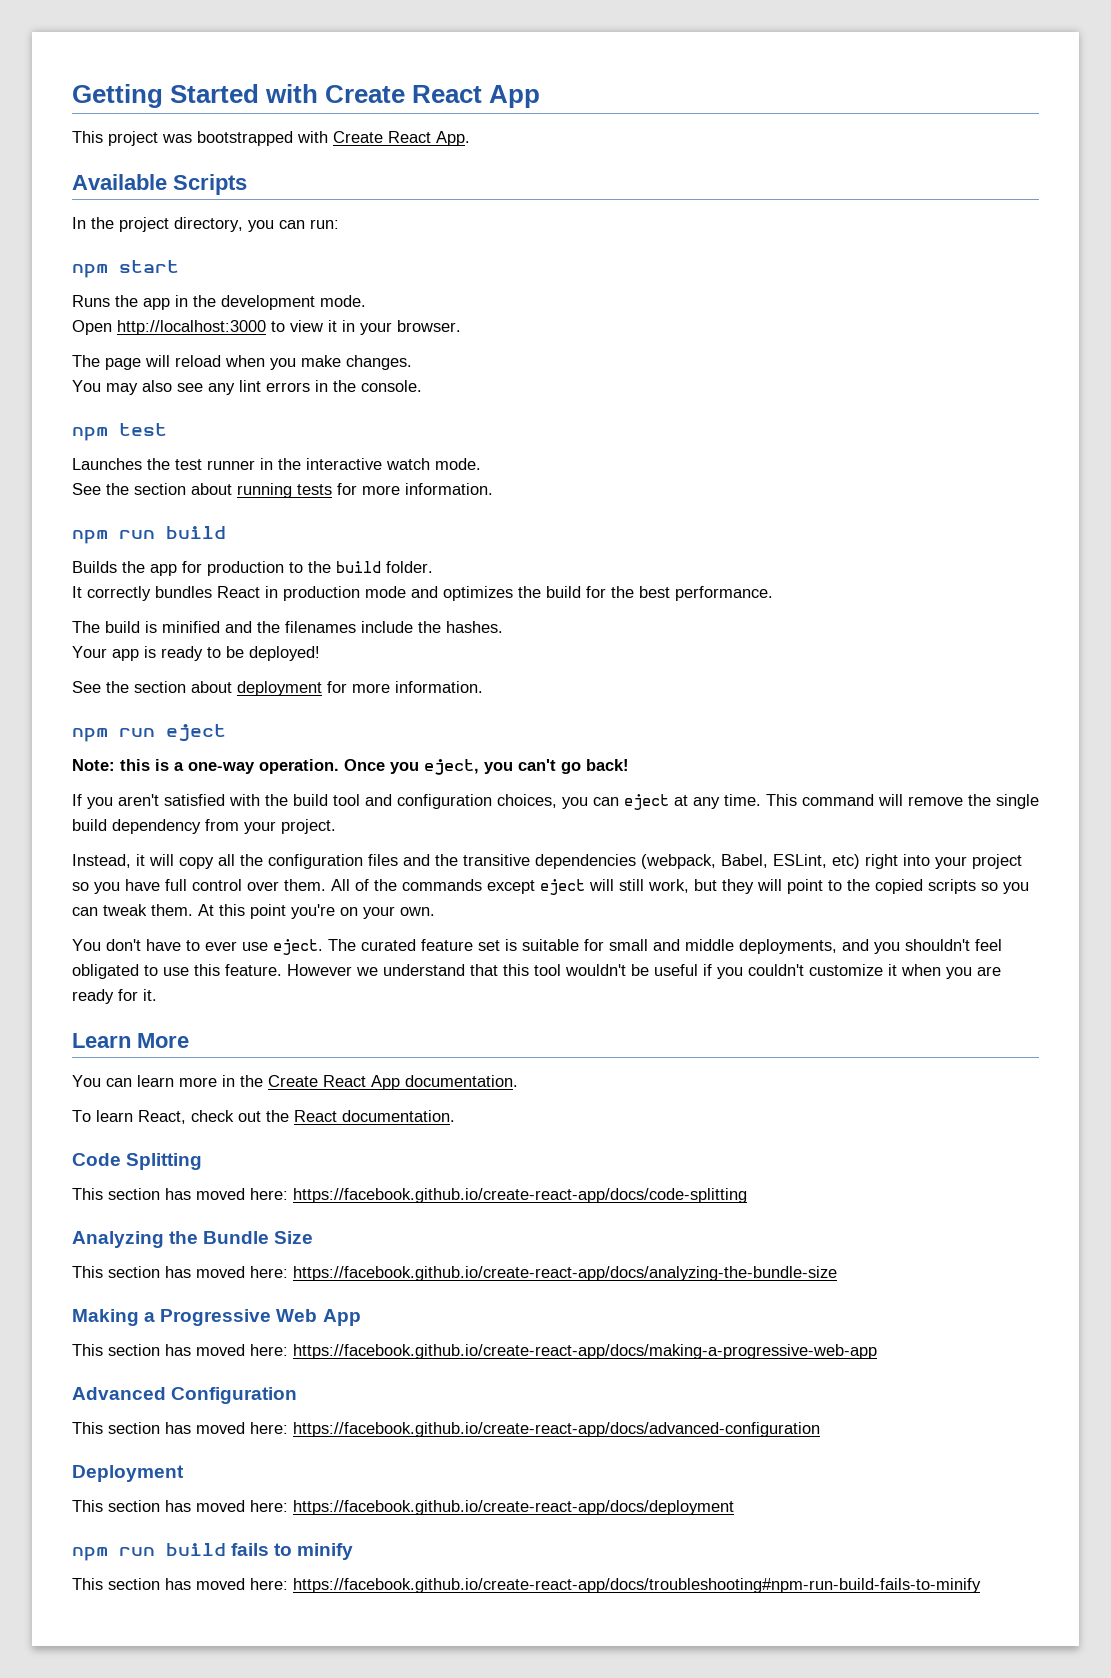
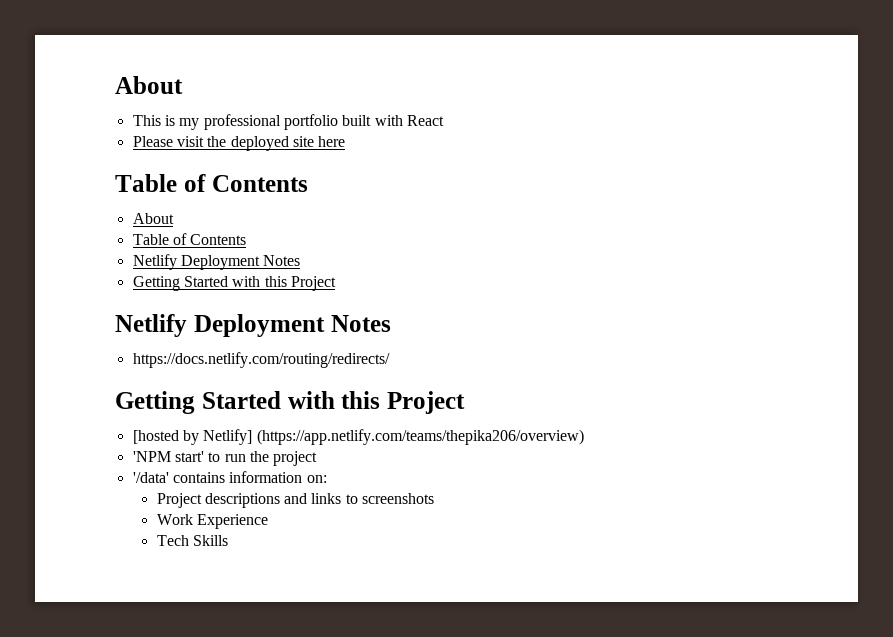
[72,84,541,108] [72,131,470,146] [72,174,247,195] [72,217,339,232] [72,260,179,278] [72,295,366,310] [72,320,461,335] [72,355,412,370] [72,380,422,395] [72,423,167,441] [72,458,481,470] [72,483,493,498] [72,526,226,544] [72,561,433,576] [72,586,773,601] [72,621,503,633] [72,646,320,661] [72,681,483,696] [72,724,226,742] [72,759,629,775] [72,794,1039,810] [72,819,336,834] [72,854,1022,869] [72,879,1029,895] [72,904,435,919] [72,939,1002,955] [72,964,1001,979] [72,989,157,1004] [72,1033,189,1048] [72,1075,518,1090] [72,1110,455,1124] [72,1153,203,1170] [72,1188,747,1203] [72,1231,314,1248] [72,1266,837,1281] [72,1309,361,1326] [72,1344,877,1359] [72,1387,298,1404] [72,1422,820,1437] [72,1465,184,1482] [72,1500,734,1515] [72,1543,354,1561] [72,1578,981,1593] Getting Started with Create React App // This project was bootstrapped with Create React App. // Available Scripts // In the project directory, you can run: // npm start // Runs the app in the development mode. // Open http://localhost:3000 to view it in your browser. // The page will reload when you make changes. // You may also see any lint errors in the console. // npm test // Launches the test runner in the interactive watch mode. // See the section about running tests for more information. // npm run build // Builds the app for production to the build folder. // It correctly bundles React in production mode and optimizes the build for the best performance. // The build is minified and the filenames include the hashes. // Your app is ready to be deployed! // See the section about deployment for more information. // npm run eject // Note: this is a one-way operation. Once you eject, you can't go back! // If you aren't satisfied with the build tool and configuration choices, you can eject at any time. This command will remove the single build dependency from your project. // Instead, it will copy all the configuration files and the transitive dependencies (webpack, Babel, ESLint, etc) right into your project so you have full control over them. All of the commands except eject will still work, but they will point to the copied scripts so you can tweak them. At this point you're on your own. // You don't have to ever use eject. The curated feature set is suitable for small and middle deployments, and you shouldn't feel obligated to use this feature. However we understand that this tool wouldn't be useful if you couldn't customize it when you are ready for it. // Learn More // You can learn more in the Create React App documentation. // To learn React, check out the React documentation. // Code Splitting // This section has moved here: https://facebook.github.io/create-react-app/docs/code-splitting // Analyzing the Bundle Size // This section has moved here: https://facebook.github.io/create-react-app/docs/analyzing-the-bundle-size // Making a Progressive Web App // This section has moved here: https://facebook.github.io/create-react-app/docs/making-a-progressive-web-app // Advanced Configuration // This section has moved here: https://facebook.github.io/create-react-app/docs/advanced-configuration // Deployment // This section has moved here: https://facebook.github.io/create-react-app/docs/deployment // npm run build fails to minify // This section has moved here: https://facebook.github.io/create-react-app/docs/troubleshooting#npm-run-build-fails-to-minify -> [115,76,183,94] [132,114,444,130] [132,136,346,151] [115,174,308,192] [132,213,174,224] [132,233,247,245] [132,254,301,270] [132,276,336,291] [115,314,391,337] [132,352,390,368] [115,391,465,414] [132,429,584,445] [132,451,318,466] [132,471,327,483] [156,493,435,508] [156,514,268,529] [156,535,228,546] About // This is my professional portfolio built with React // Please visit the deployed site here // Table of Contents // About // Table of Contents // Netlify Deployment Notes // Getting Started with this Project // Netlify Deployment Notes // https://docs.netlify.com/routing/redirects/ // Getting Started with this Project // [hosted by Netlify] (https://app.netlify.com/teams/thepika206/overview) // 'NPM start' to run the project // '/data' contains information on: // Project descriptions and links to screenshots // Work Experience // Tech Skills

